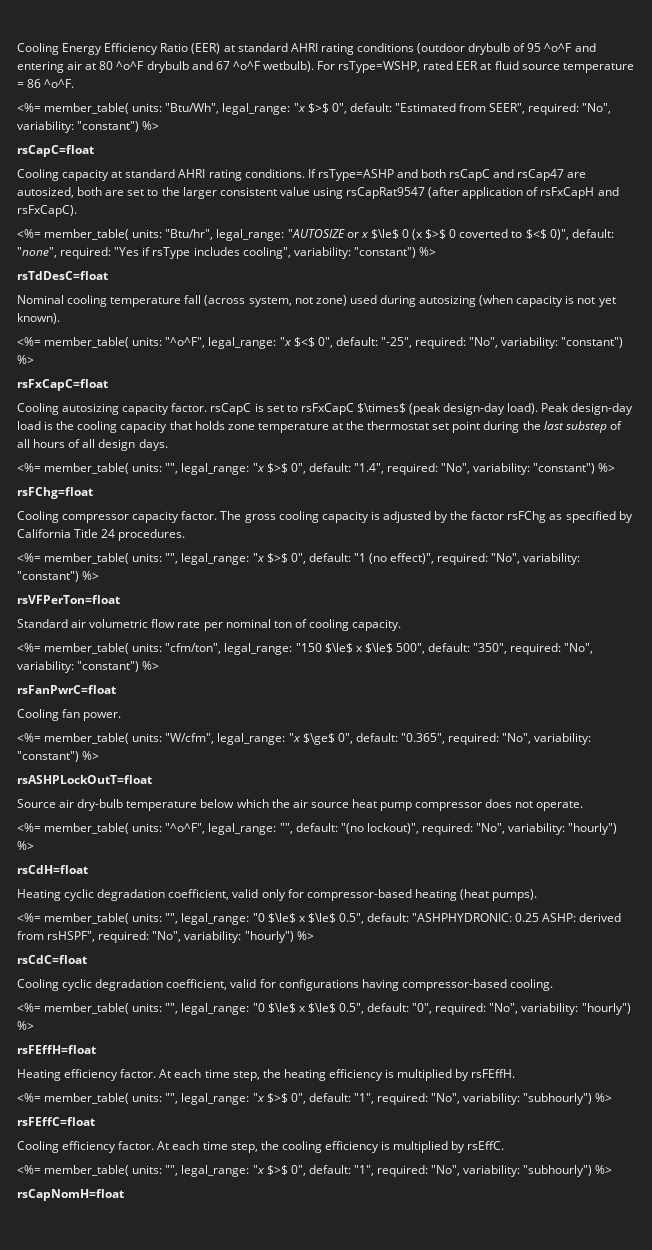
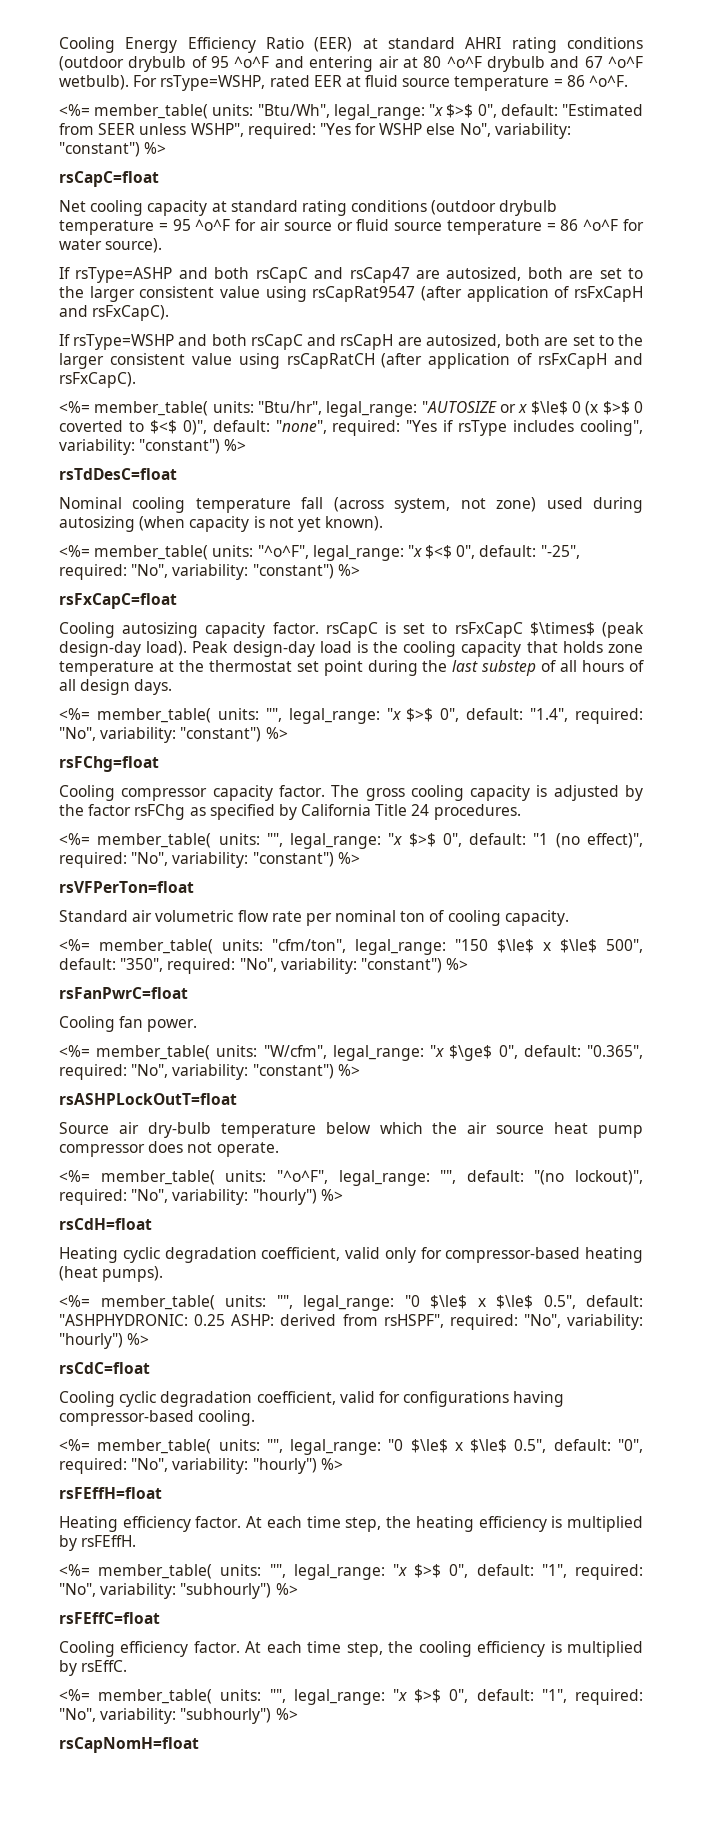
[489,103,612,115] SEER", required: "No", -> [98,123,491,139] SEER unless WSHP", required: "Yes for WSHP else No",
[17,169,59,181] Cooling -> [59,200,144,216] Net cooling
[178,169,305,181] AHRI rating conditions. -> [301,200,558,216] [59,219,644,235] [59,238,163,253] rating conditions (outdoor drybulb temperature = 95 ^o^F for air source or fluid source temperature = 86 ^o^F for water source). //
(77, 211) none -> [59,334,644,350] [59,353,644,369] [59,372,136,388] // If rsType=WSHP and both rsCapC and rsCapH are autosized, both are set to the larger consistent value using rsCapRatCH (after application of rsFxCapH and rsFxCapC).

